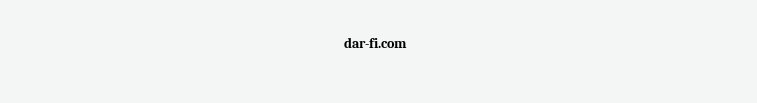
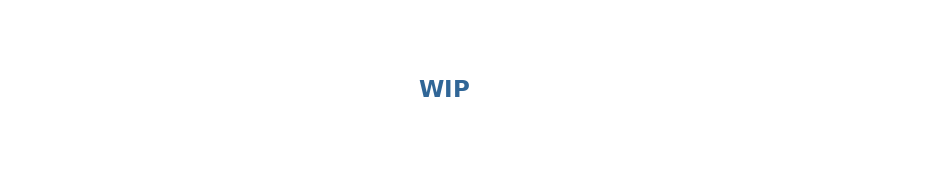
[343,37,407,48] dar-fi.com -> [419,80,470,97] WIP

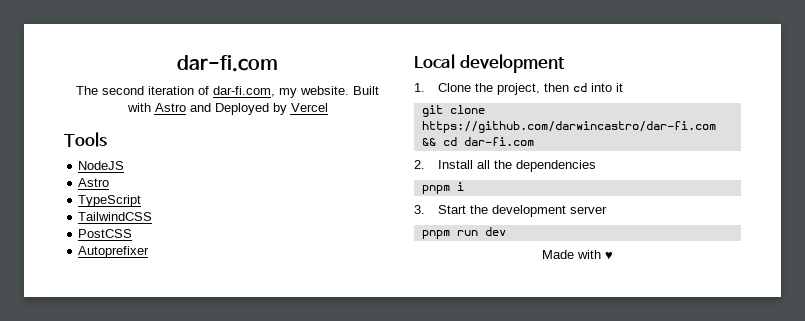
[419,80,470,97] WIP -> [177,55,278,72] [76,86,379,98] [126,103,328,115] [64,132,107,147] [78,161,125,170] [78,178,110,187] [78,195,142,207] [78,212,153,221] [78,229,133,238] [78,246,150,258] [414,54,565,73] [414,83,624,95] [421,105,485,117] [421,121,716,133] [421,137,534,146] [414,160,597,172] [421,182,464,194] [414,205,608,217] [421,227,506,239] [542,250,613,260] dar-fi.com // The second iteration of dar-fi.com, my website. Built with Astro and Deployed by Vercel // Tools // NodeJS // Astro // TypeScript // TailwindCSS // PostCSS // Autoprefixer // Local development // 1. Clone the project, then cd into it // git clone https://github.com/darwincastro/dar-fi.com && cd dar-fi.com // 2. Install all the dependencies // pnpm i // 3. Start the development server // pnpm run dev // Made with ♥

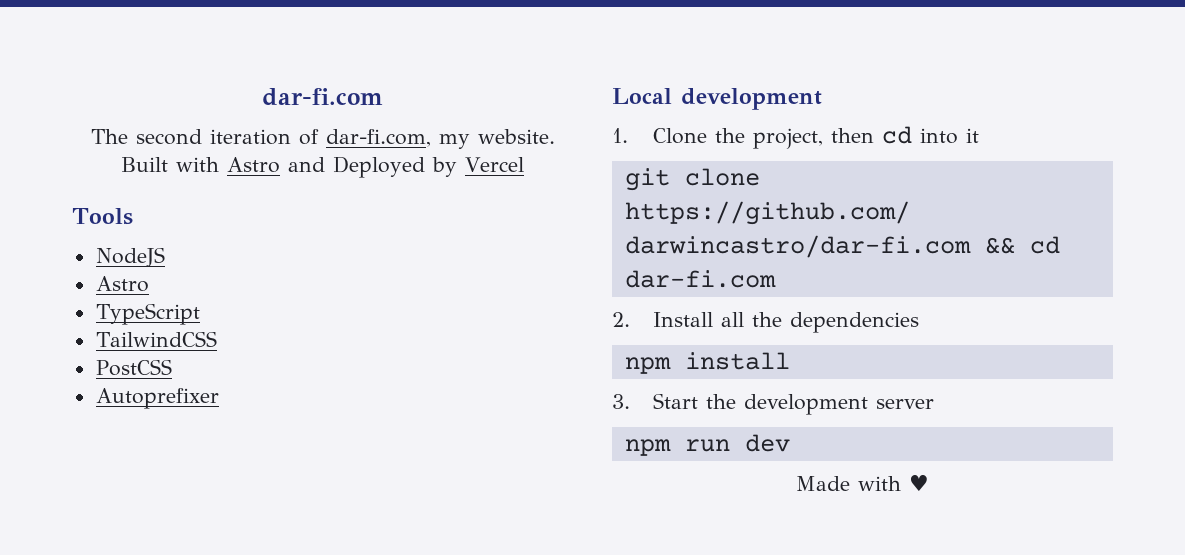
[421,182,464,194] pnpm i -> [624,352,790,374] npm install
[421,230,450,239] pnpm -> [624,439,671,456] npm

